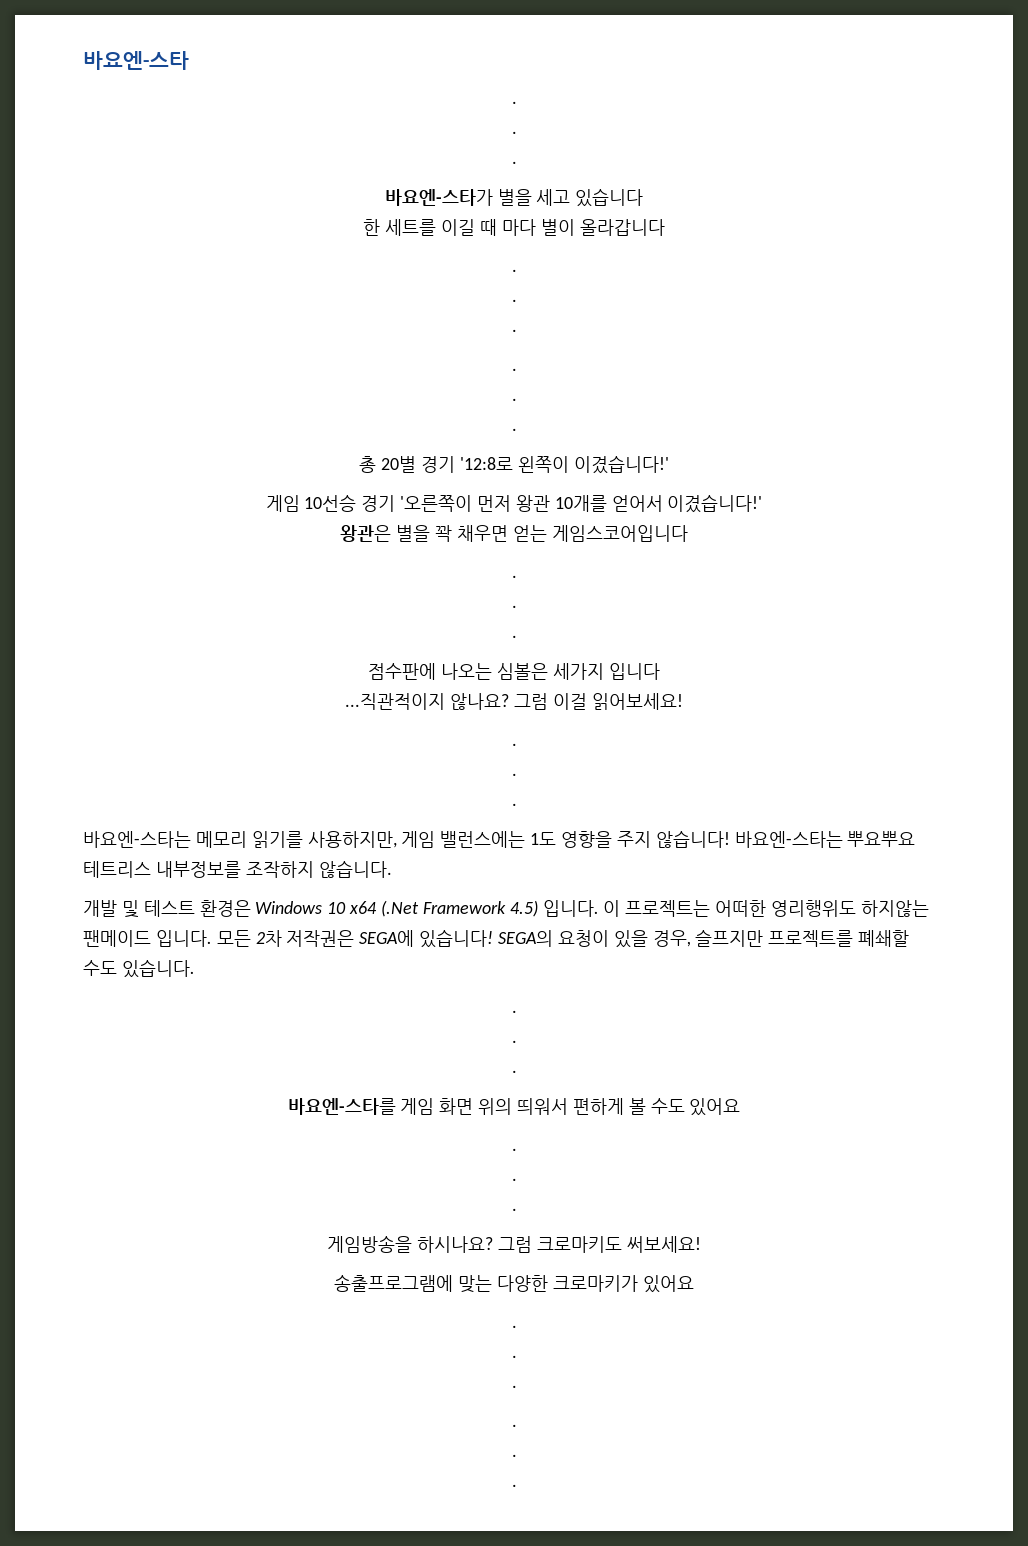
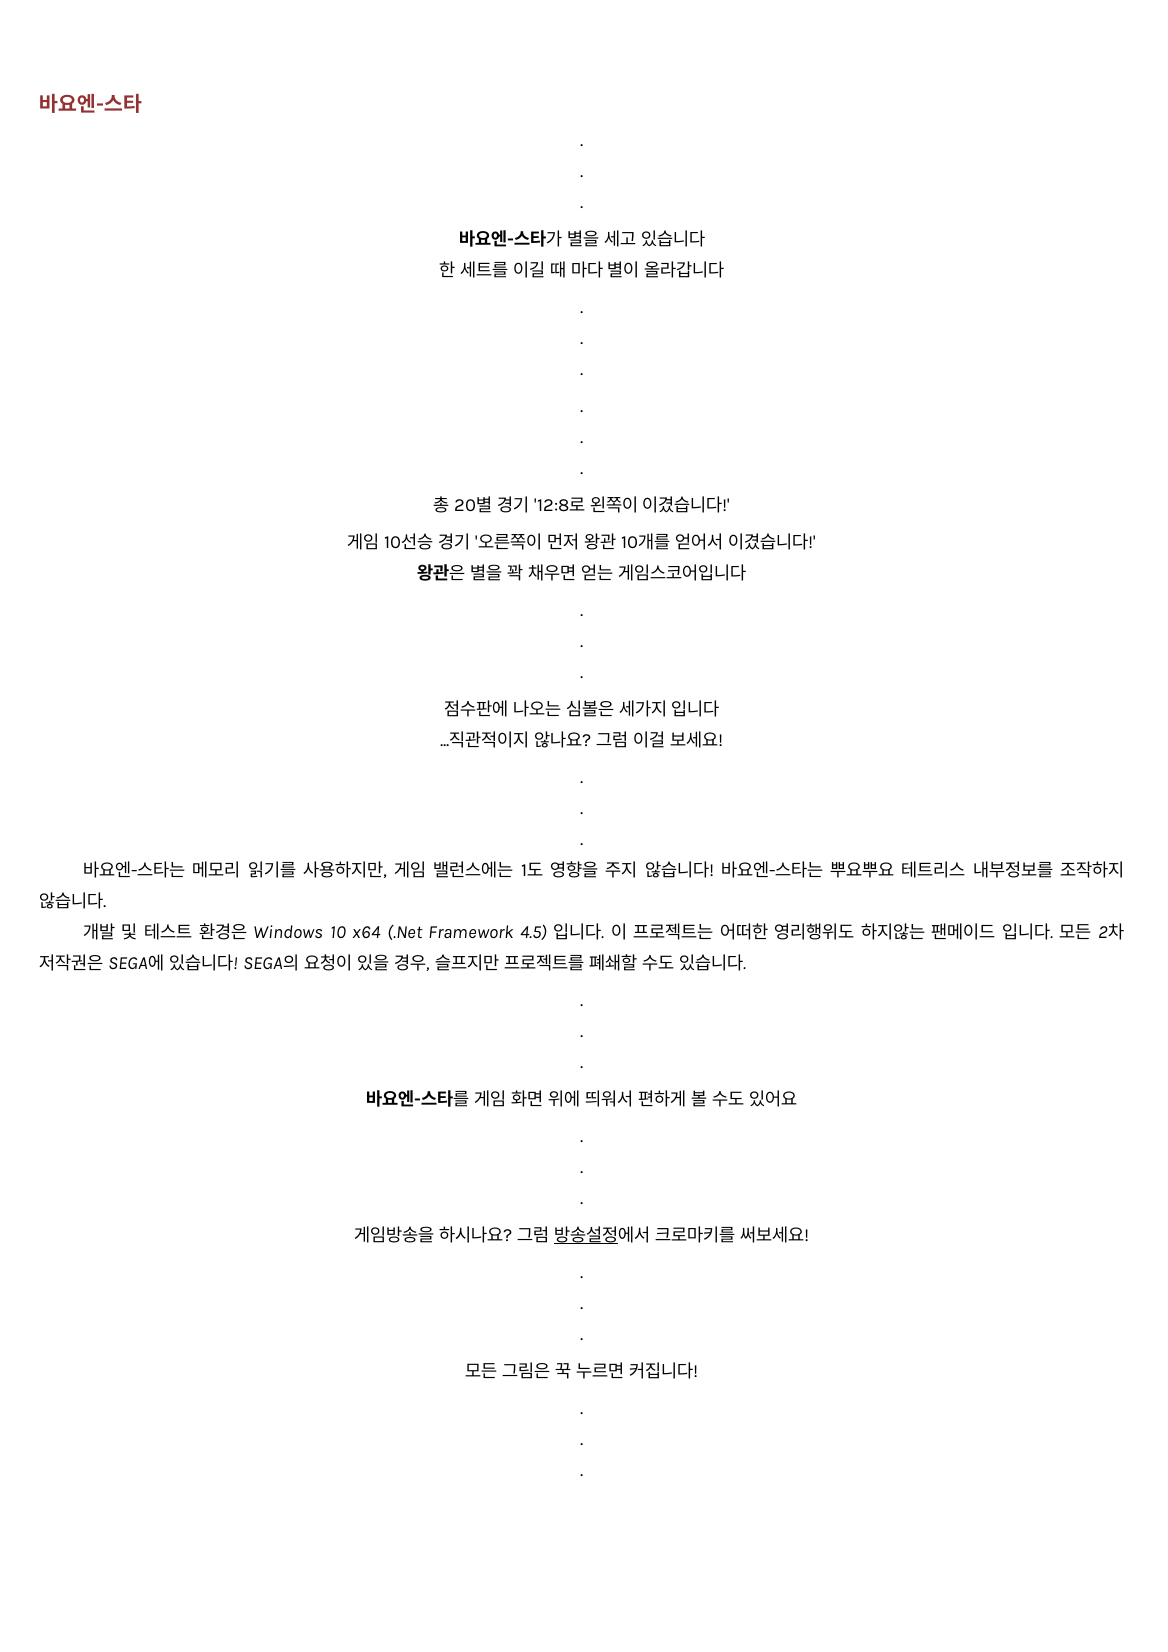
[591,693,683,710] 읽어보세요! -> [669,731,723,748] 보세요!
[478,1098,513,1115] 위의 -> [548,1090,581,1107] 위에
[536,1236,622,1253] 크로마키도 -> [553,1226,735,1243] 방송설정에서 크로마키를
[334,1274,694,1293] [511,1325,517,1328] [511,1355,517,1358] [511,1385,517,1388] 송출프로그램에 맞는 다양한 크로마키가 있어요 // . // . // . -> [580,1276,583,1279] [580,1307,583,1310] [580,1338,583,1341] [465,1362,698,1379] . // . // . // 모든 그림은 꾹 누르면 커집니다!

